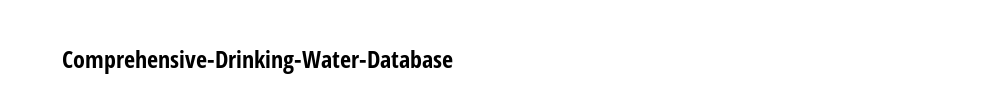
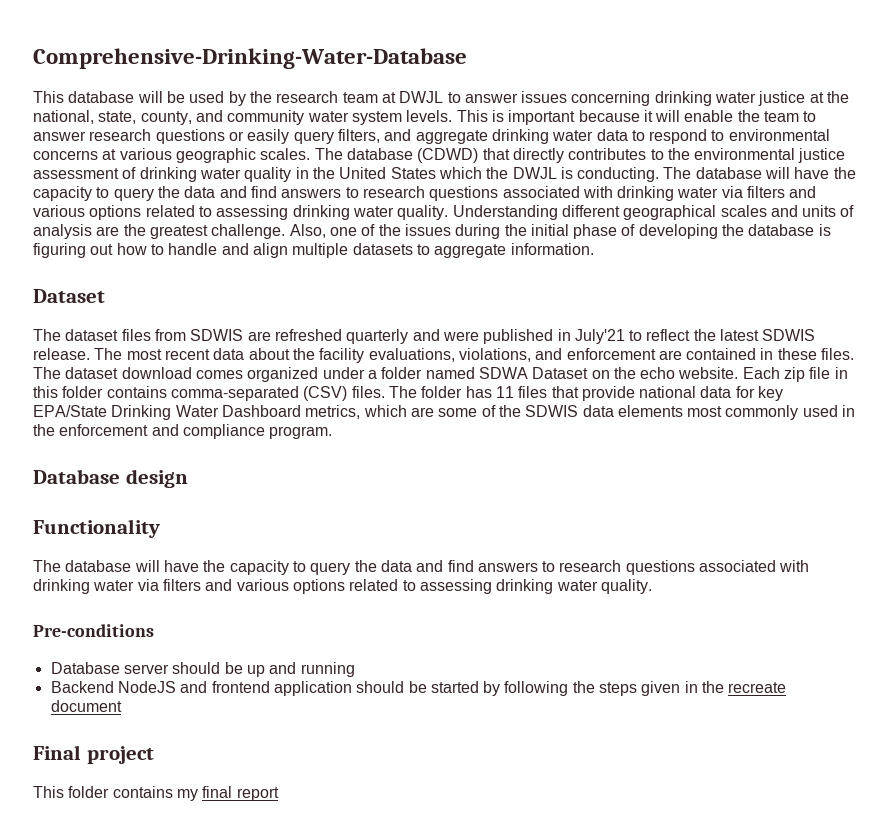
(453, 62) none -> [33,91,850,106] [33,110,817,125] [33,129,830,144] [33,148,846,163] [33,167,856,182] [33,186,817,201] [33,205,855,220] [33,224,831,239] [33,243,594,258] [33,289,105,303] [33,329,816,344] [33,348,855,363] [33,367,848,382] [33,386,784,401] [33,405,856,420] [33,424,333,439] [33,469,188,488] [33,519,160,538] [33,560,810,575] [33,579,652,594] [33,624,154,637] [50,662,355,677] [50,681,787,696] [50,700,122,712] [33,745,154,764] [33,786,279,801] // This database will be used by the research team at DWJL to answer issues concerning drinking water justice at the national, state, county, and community water system levels. This is important because it will enable the team to answer research questions or easily query filters, and aggregate drinking water data to respond to environmental concerns at various geographic scales. The database (CDWD) that directly contributes to the environmental justice assessment of drinking water quality in the United States which the DWJL is conducting. The database will have the capacity to query the data and find answers to research questions associated with drinking water via filters and various options related to assessing drinking water quality. Understanding different geographical scales and units of analysis are the greatest challenge. Also, one of the issues during the initial phase of developing the database is figuring out how to handle and align multiple datasets to aggregate information. // Dataset // The dataset files from SDWIS are refreshed quarterly and were published in July'21 to reflect the latest SDWIS release. The most recent data about the facility evaluations, violations, and enforcement are contained in these files. The dataset download comes organized under a folder named SDWA Dataset on the echo website. Each zip file in this folder contains comma-separated (CSV) files. The folder has 11 files that provide national data for key EPA/State Drinking Water Dashboard metrics, which are some of the SDWIS data elements most commonly used in the enforcement and compliance program. // Database design // Functionality // The database will have the capacity to query the data and find answers to research questions associated with drinking water via filters and various options related to assessing drinking water quality. // Pre-conditions // Database server should be up and running // Backend NodeJS and frontend application should be started by following the steps given in the recreate document // Final project // This folder contains my final report

